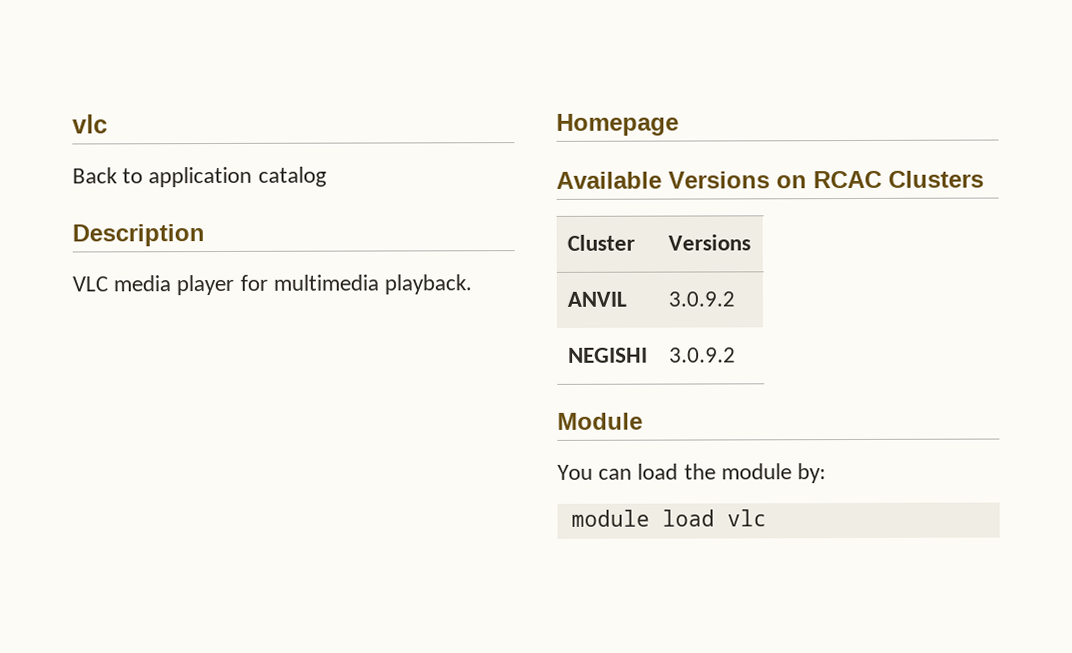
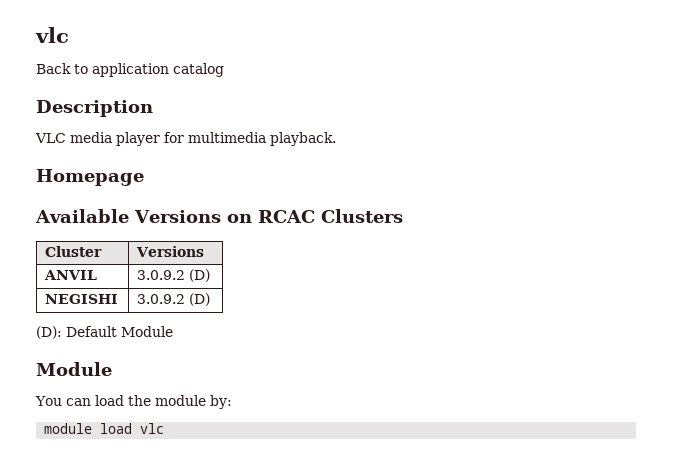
(735, 299) none -> [189,269,211,282] (D)
(736, 355) none -> [189,293,211,306] [36,326,173,339] (D) // (D): Default Module

